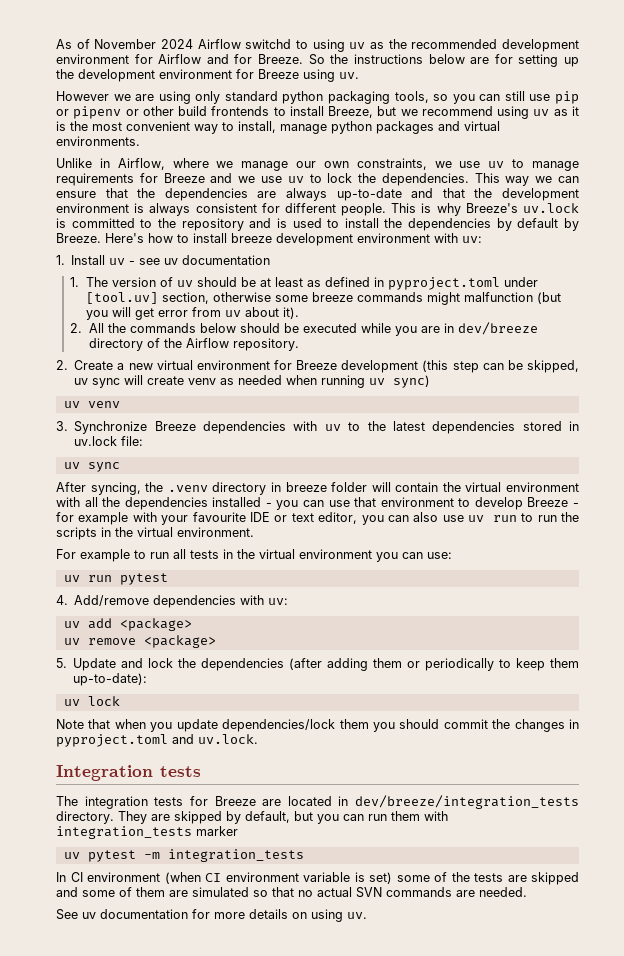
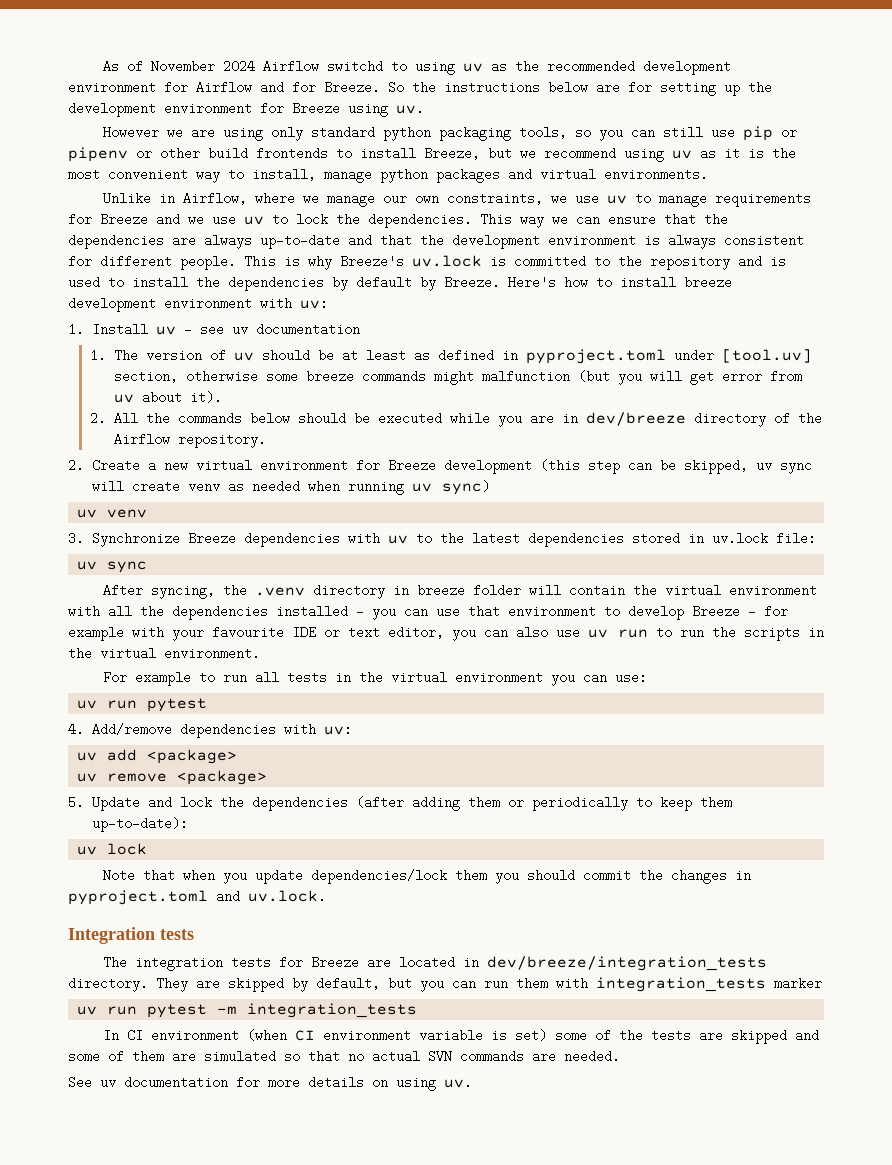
(80, 855) none -> [107,1006,138,1015] run

